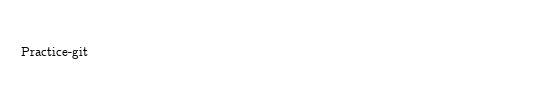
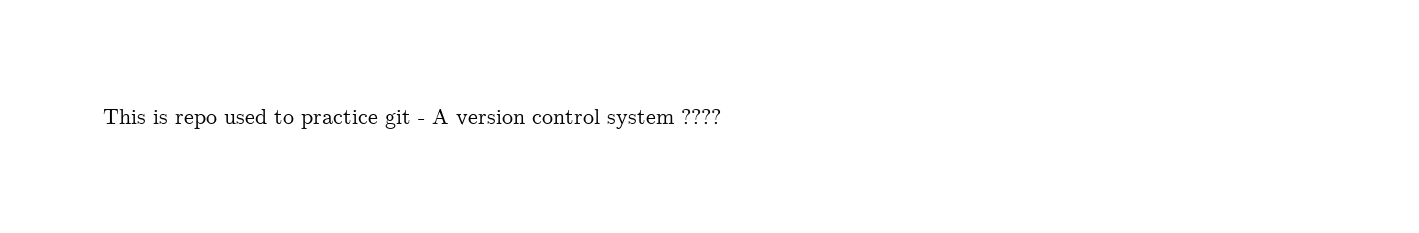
[21,47,88,59] Practice-git -> [103,109,721,129] This is repo used to practice git - A version control system ????

